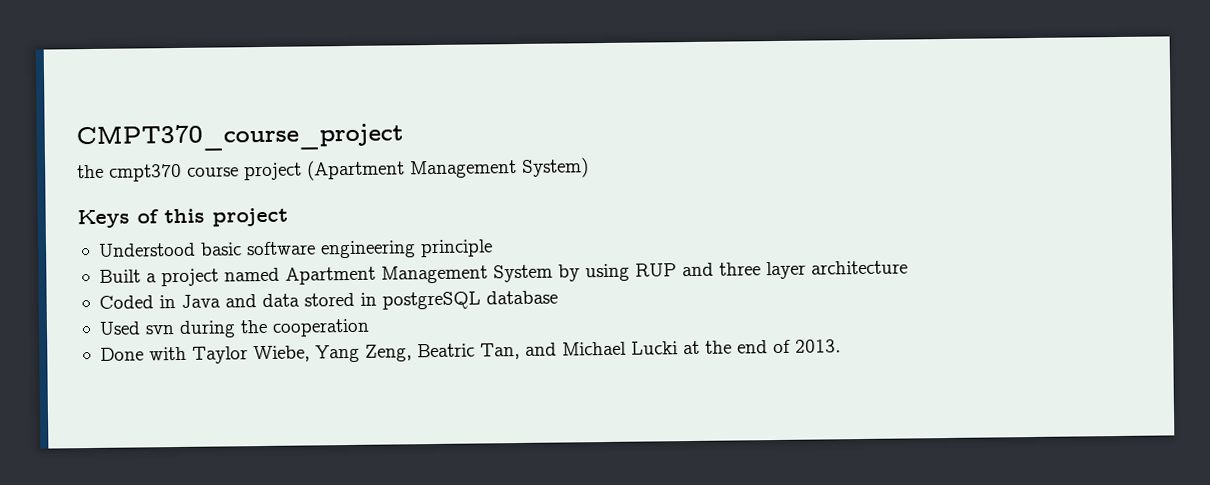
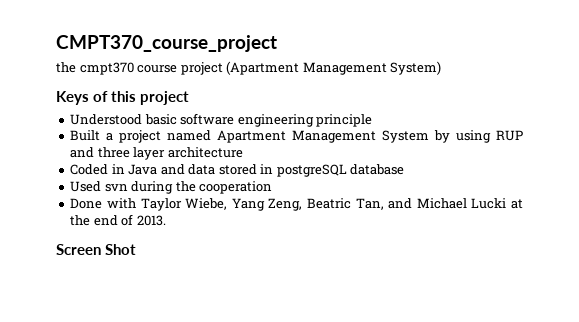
(841, 346) none -> [56,244,136,255] // Screen Shot

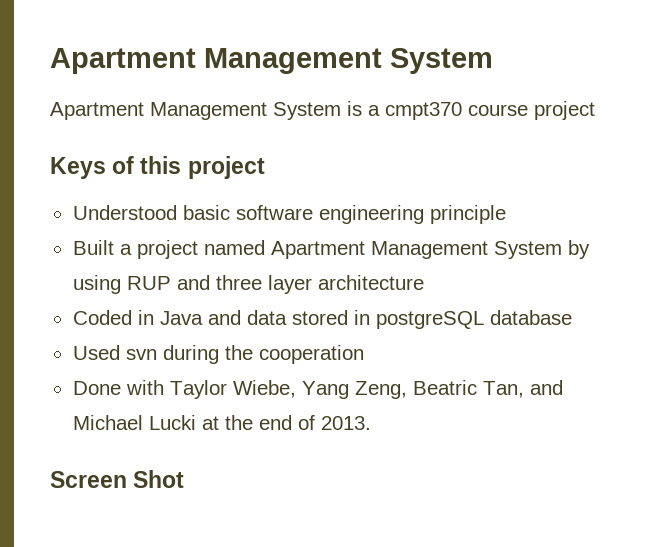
[56,35,277,52] [56,62,76,73] CMPT370_course_project // the -> [50,48,493,74] [50,101,380,120] Apartment Management System // Apartment Management System is a
[226,61,442,75] (Apartment Management System) -> (595, 110) none

